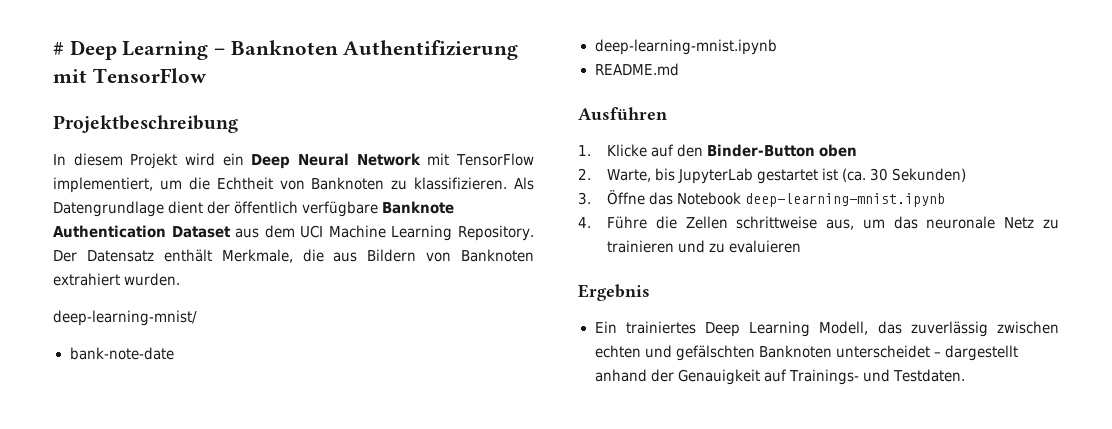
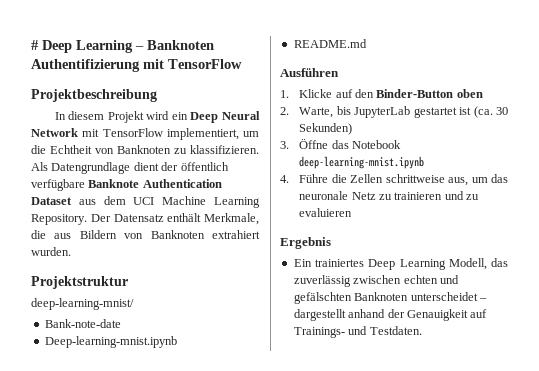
(181, 279) none -> [31,276,128,289] // Projektstruktur
[69,347,174,360] [594,39,777,55] bank-note-date // deep-learning-mnist.ipynb -> [44,319,121,328] [44,336,177,348] Bank-note-date // Deep-learning-mnist.ipynb

